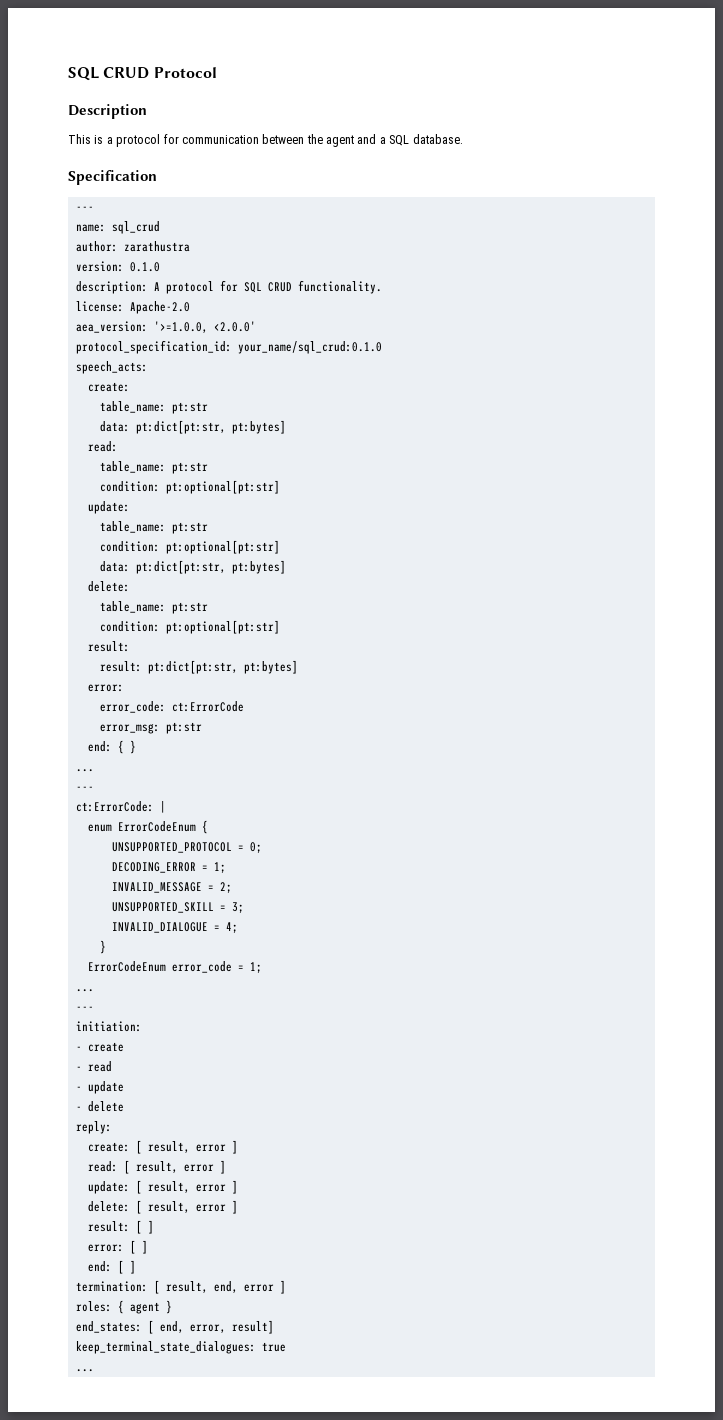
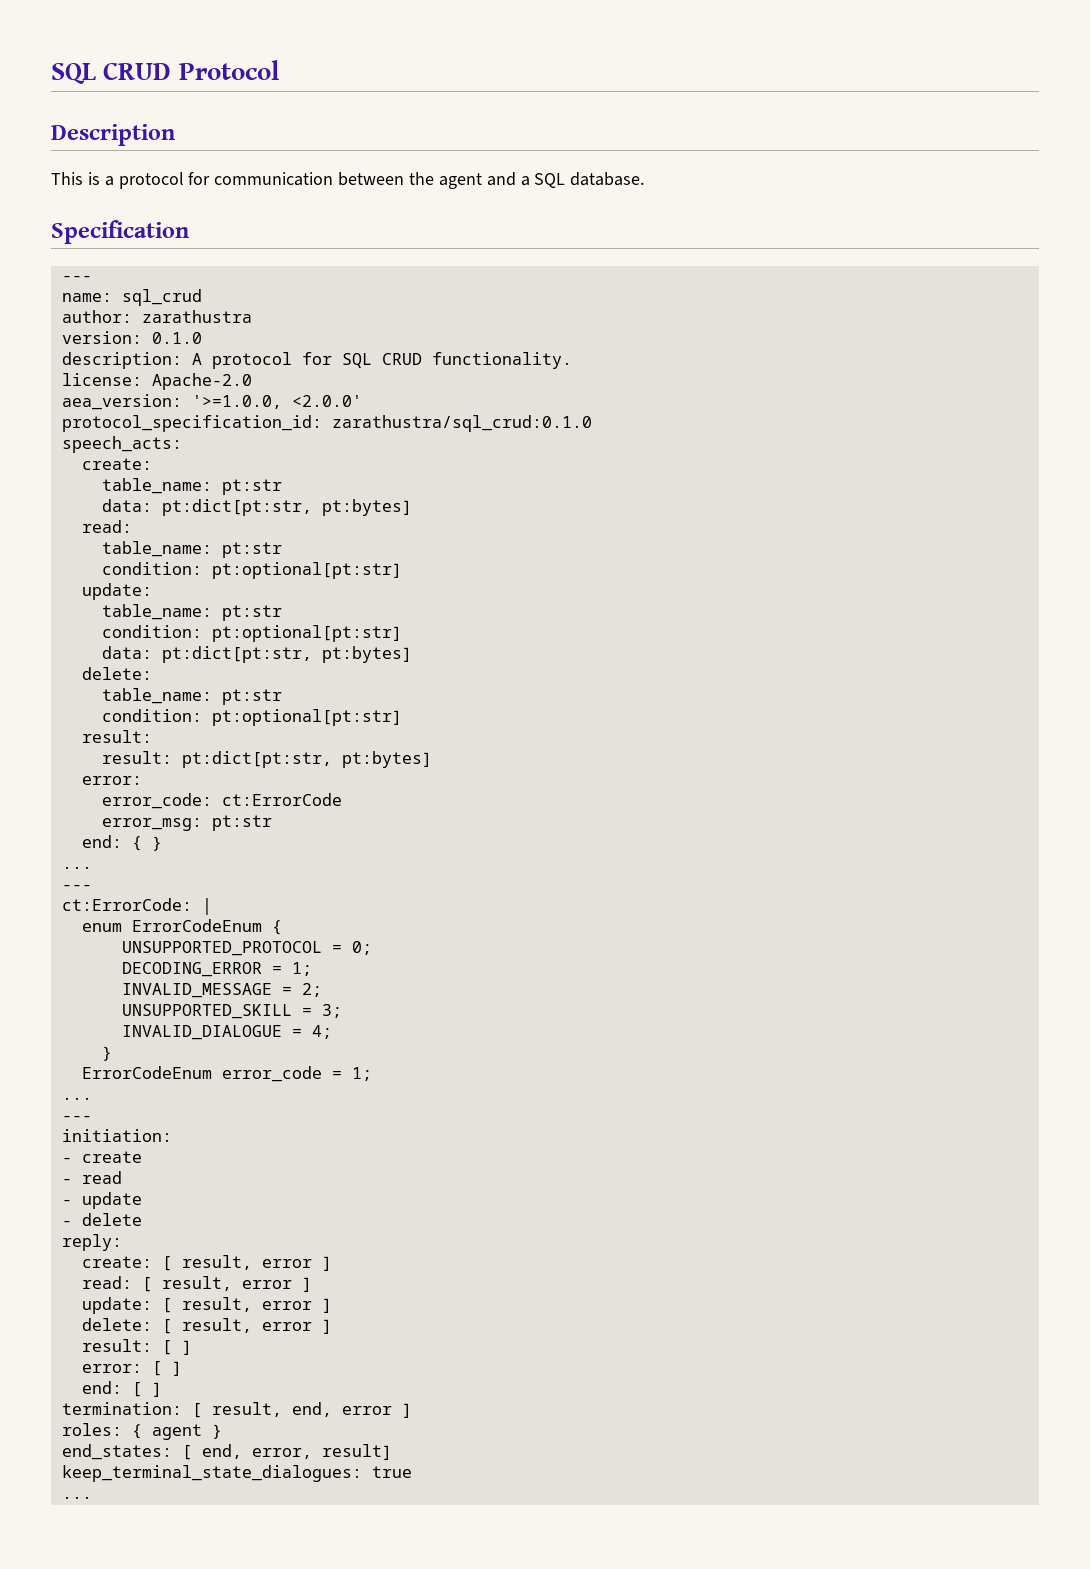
[237,341,382,354] your_name/sql_crud:0.1.0 -> [331,415,592,432] zarathustra/sql_crud:0.1.0

